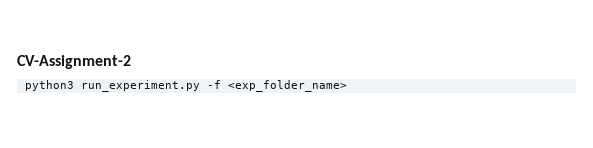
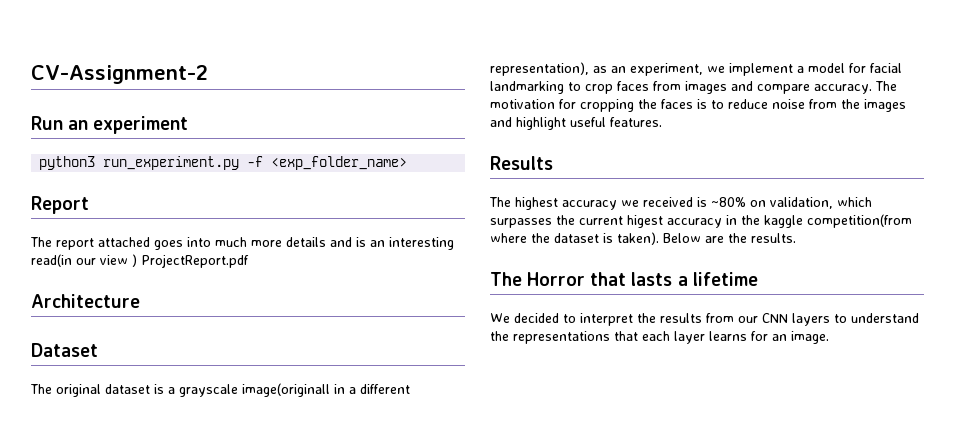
(131, 62) none -> [31,116,189,134] // Run an experiment
(347, 86) none -> [31,196,89,214] [30,237,454,250] [31,254,249,268] [31,294,140,308] [31,343,98,357] [30,383,410,397] [490,62,902,76] [490,81,897,94] [490,99,906,112] [490,117,662,130] [490,156,553,170] [489,197,872,210] [490,214,912,228] [490,232,796,245] [490,272,758,286] [490,313,919,326] [490,331,829,344] // Report // The report attached goes into much more details and is an interesting read(in our view ) ProjectReport.pdf // Architecture // Dataset // The original dataset is a grayscale image(originall in a different representation), as an experiment, we implement a model for facial landmarking to crop faces from images and compare accuracy. The motivation for cropping the faces is to reduce noise from the images and highlight useful features. // Results // The highest accuracy we received is ~80% on validation, which surpasses the current higest accuracy in the kaggle competition(from where the dataset is taken). Below are the results. // The Horror that lasts a lifetime // We decided to interpret the results from our CNN layers to understand the representations that each layer learns for an image.

